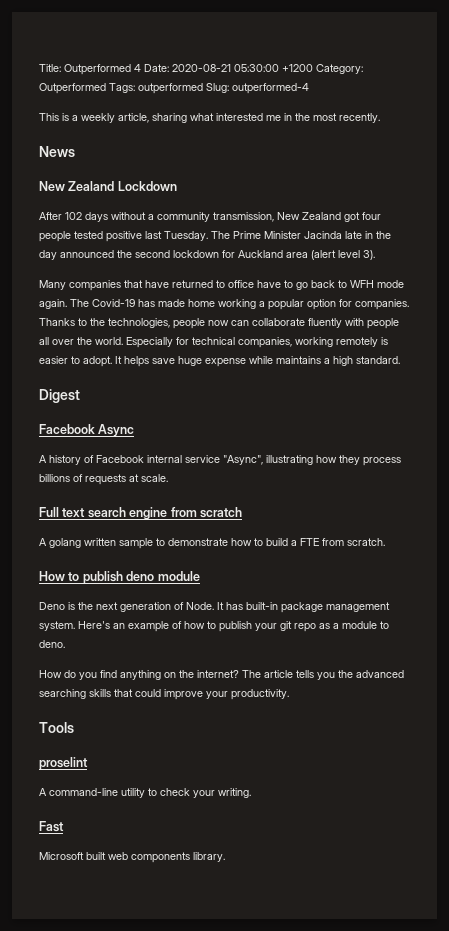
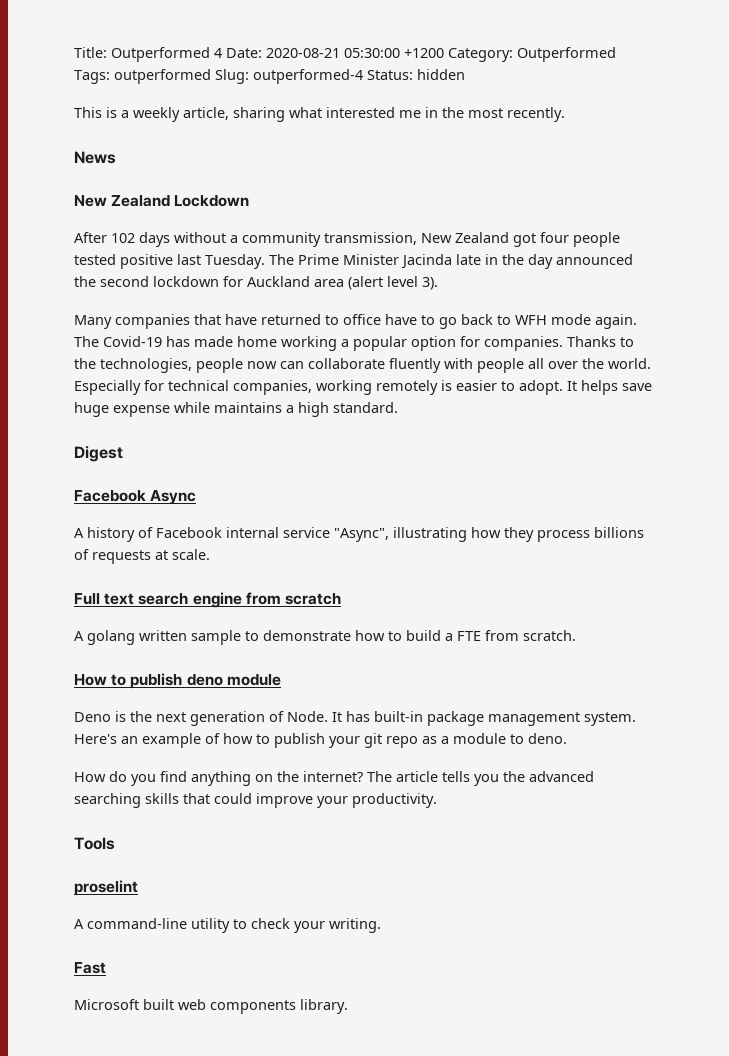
(309, 88) none -> [367,69,465,80] Status: hidden

